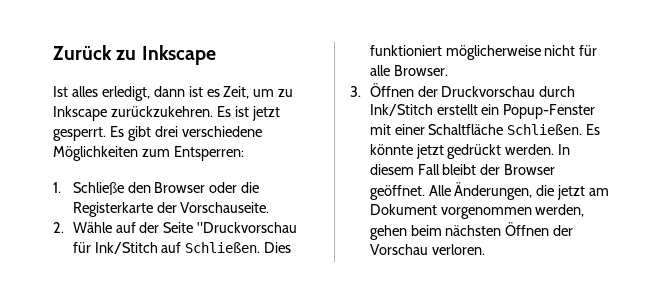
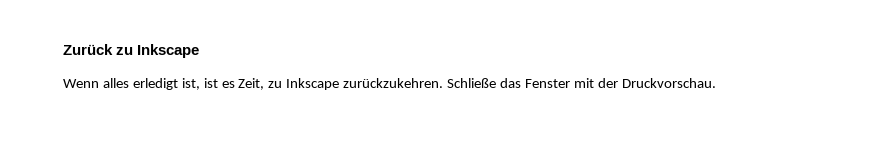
[53,86,185,101] Ist alles erledigt, dann -> [63,78,200,90] Wenn alles erledigt ist,
[253,89,275,97] um -> (265, 84) none
[216,106,280,121] [53,126,262,141] [53,146,244,161] [53,182,260,195] [72,202,270,217] [53,222,298,233] [72,242,292,254] [369,45,598,60] [369,65,448,76] [350,83,576,97] [369,104,596,119] [369,124,601,135] [369,144,571,159] [369,164,556,175] [369,182,610,200] [369,204,585,219] [369,222,574,240] [369,244,485,255] Es ist jetzt gesperrt. Es gibt drei verschiedene Möglichkeiten zum Entsperren: // 1. Schließe den Browser oder die Registerkarte der Vorschauseite. // 2. Wähle auf der Seite "Druckvorschau für Ink/Stitch auf Schließen. Dies funktioniert möglicherweise nicht für alle Browser. // 3. Öffnen der Druckvorschau durch Ink/Stitch erstellt ein Popup-Fenster mit einer Schaltfläche Schließen. Es könnte jetzt gedrückt werden. In diesem Fall bleibt der Browser geöffnet. Alle Änderungen, die jetzt am Dokument vorgenommen werden, gehen beim nächsten Öffnen der Vorschau verloren. -> [447,78,716,88] Schließe das Fenster mit der Druckvorschau.

